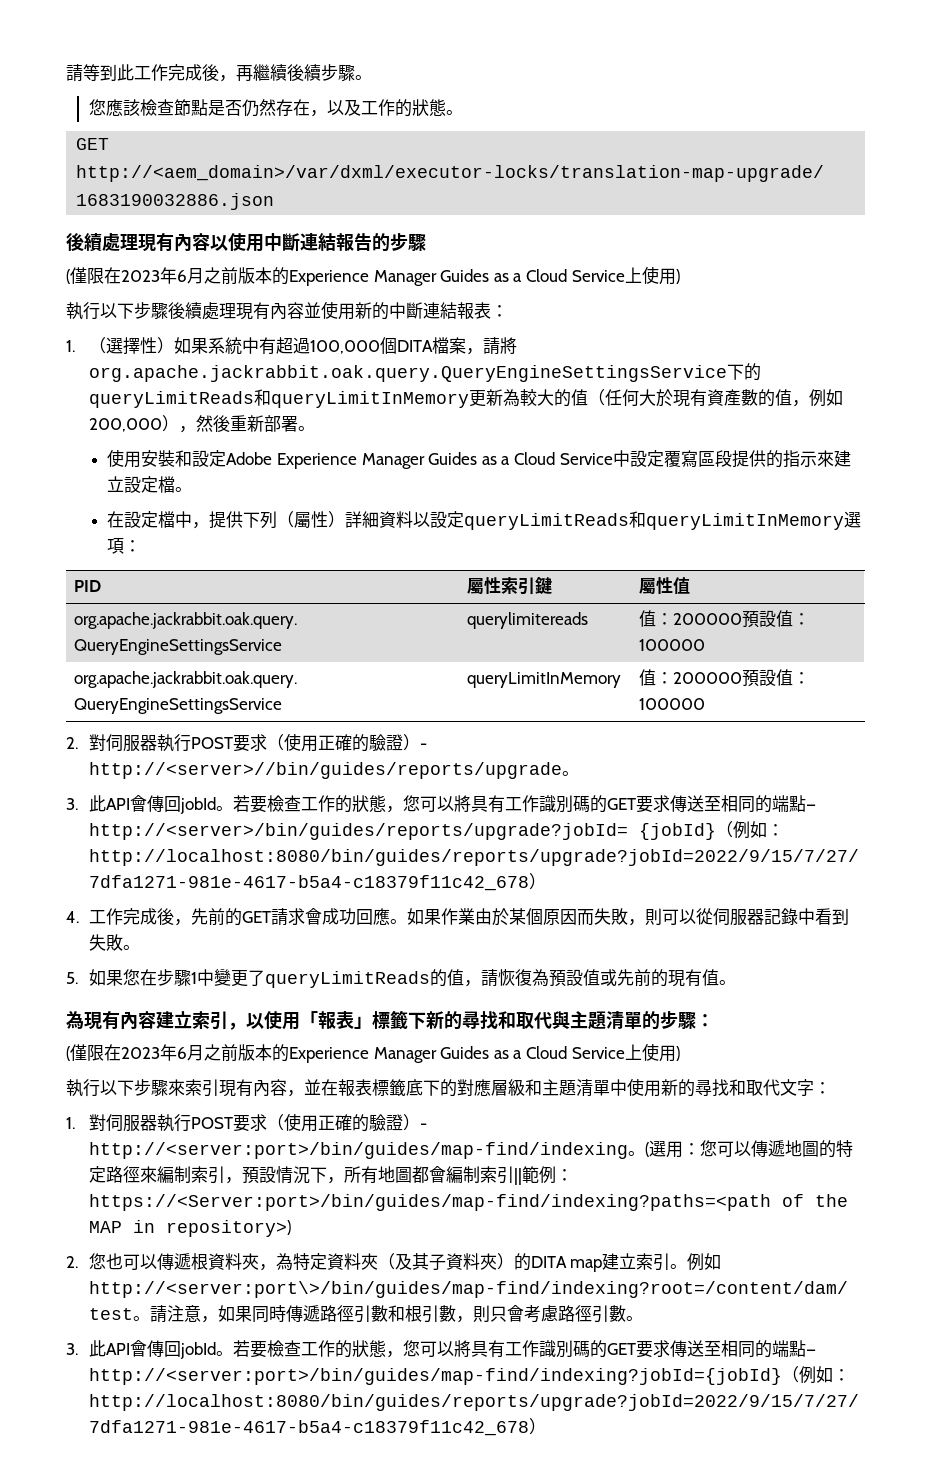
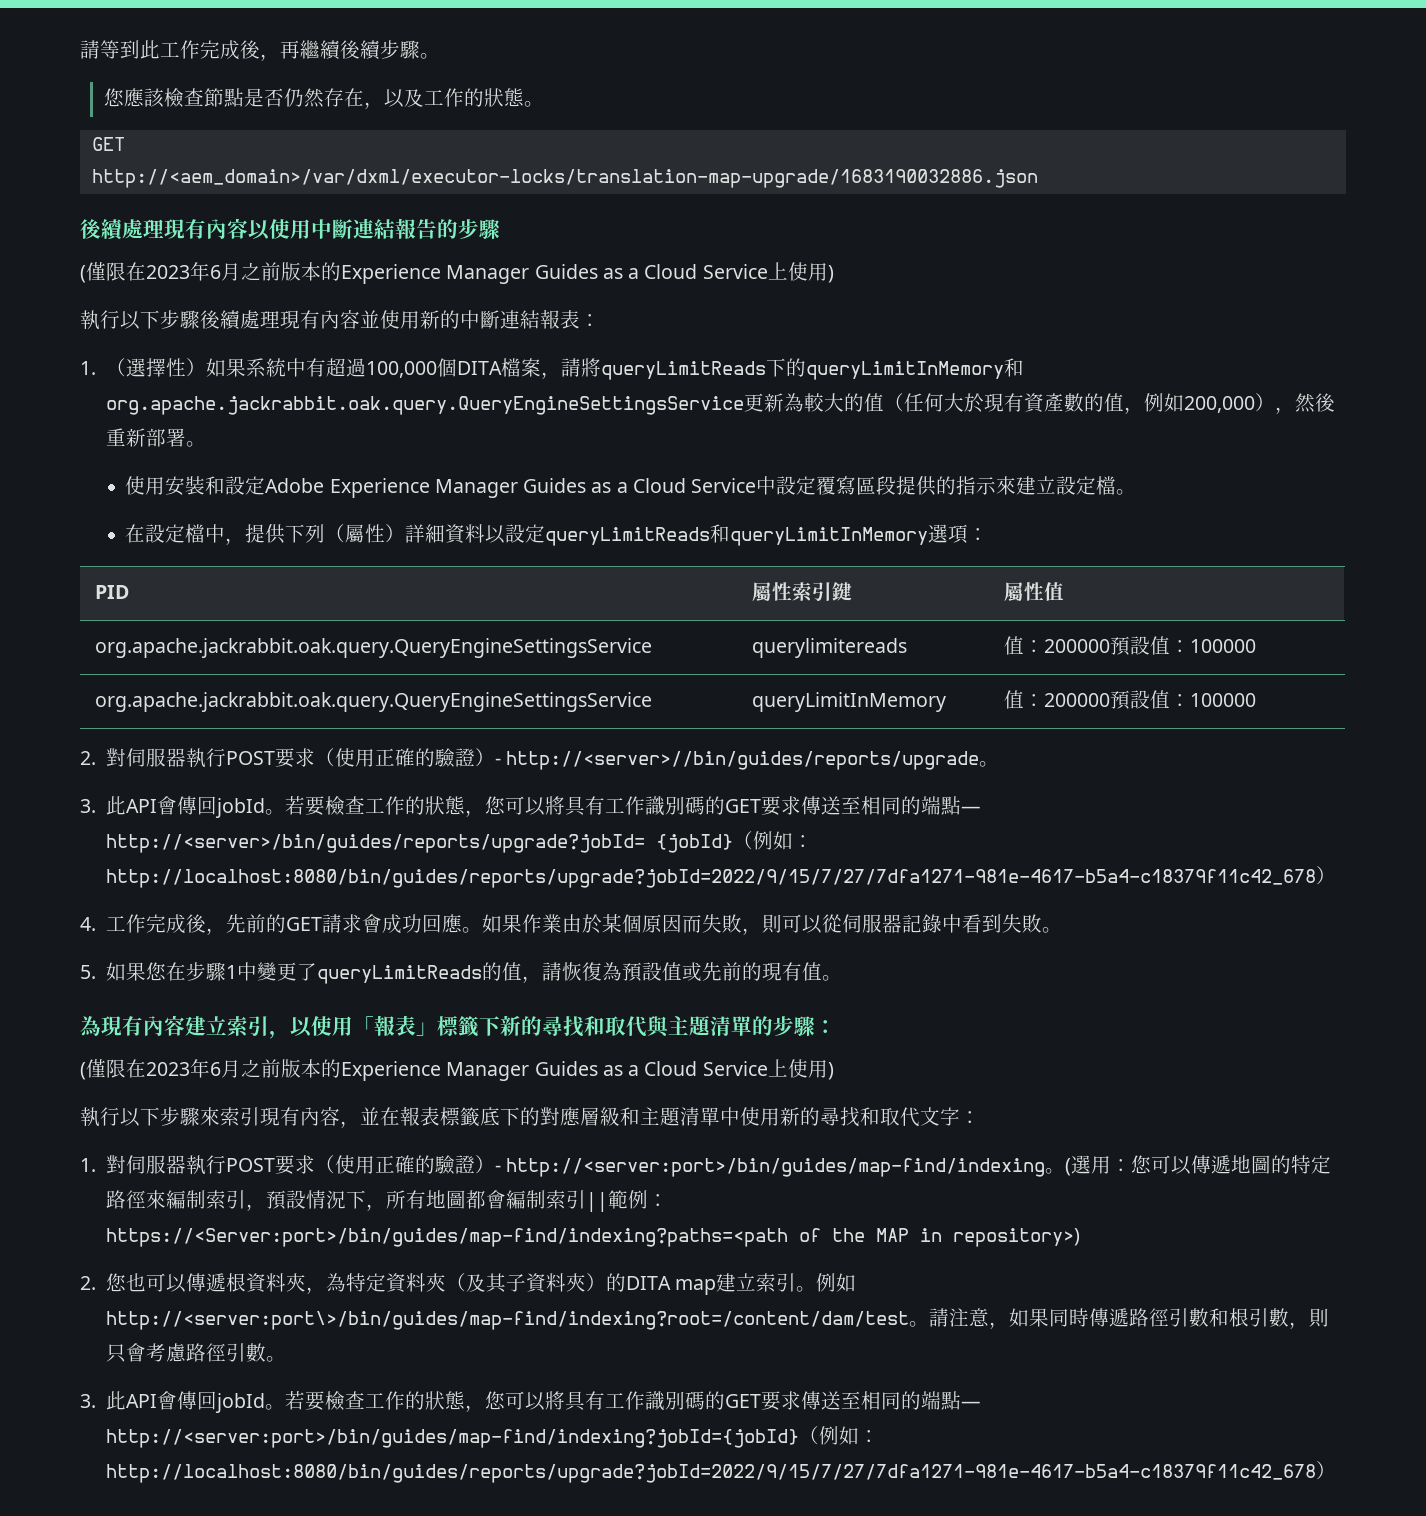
[88,363,761,382] [88,389,469,408] org.apache.jackrabbit.oak.query.QueryEngineSettingsService下的queryLimitReads和queryLimitInMemory -> [600,358,1024,380] [105,396,744,415] queryLimitReads下的queryLimitInMemory和org.apache.jackrabbit.oak.query.QueryEngineSettingsService

